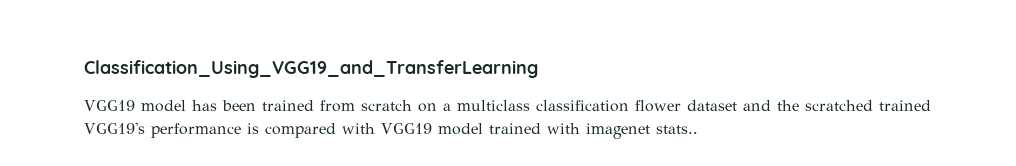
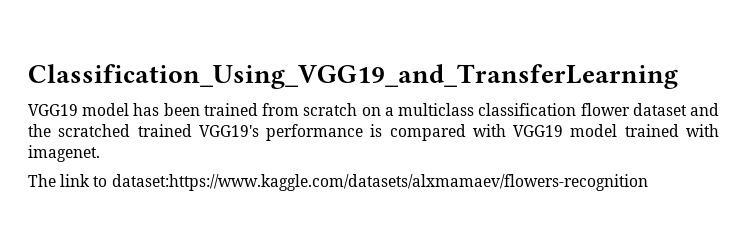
[585,123,698,139] imagenet stats.. -> [28,145,100,162] [28,174,648,191] imagenet. // The link to dataset:https://www.kaggle.com/datasets/alxmamaev/flowers-recognition

